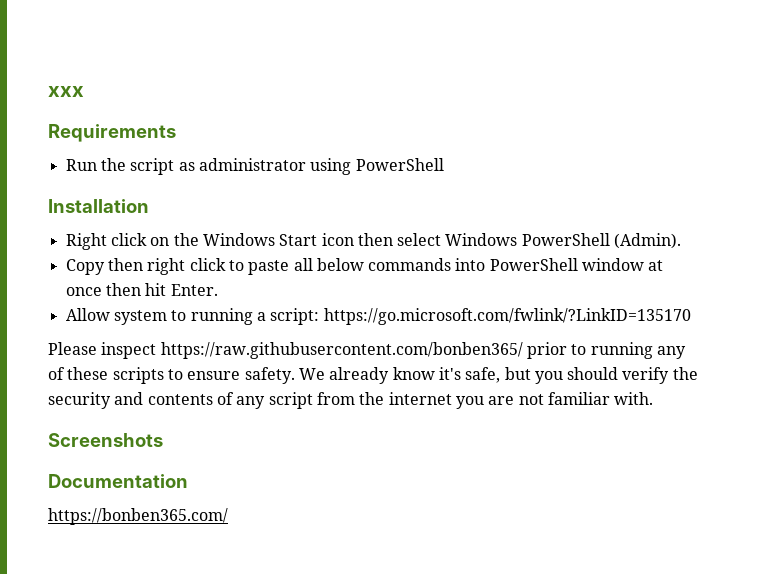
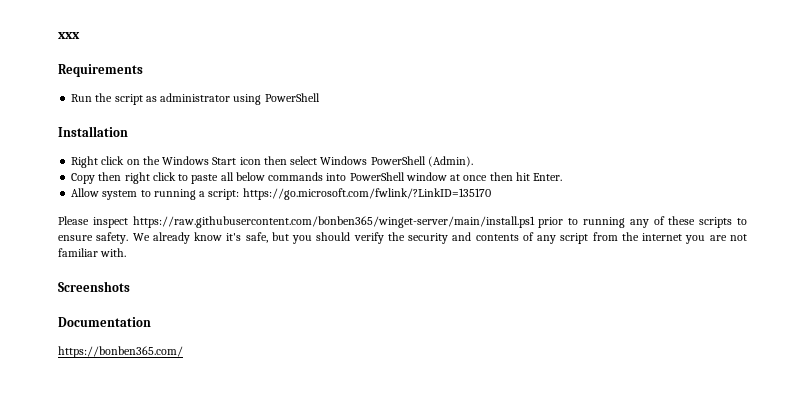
[160,342,523,359] https://raw.githubusercontent.com/bonben365/ -> [132,216,535,228] https://raw.githubusercontent.com/bonben365/winget-server/main/install.ps1

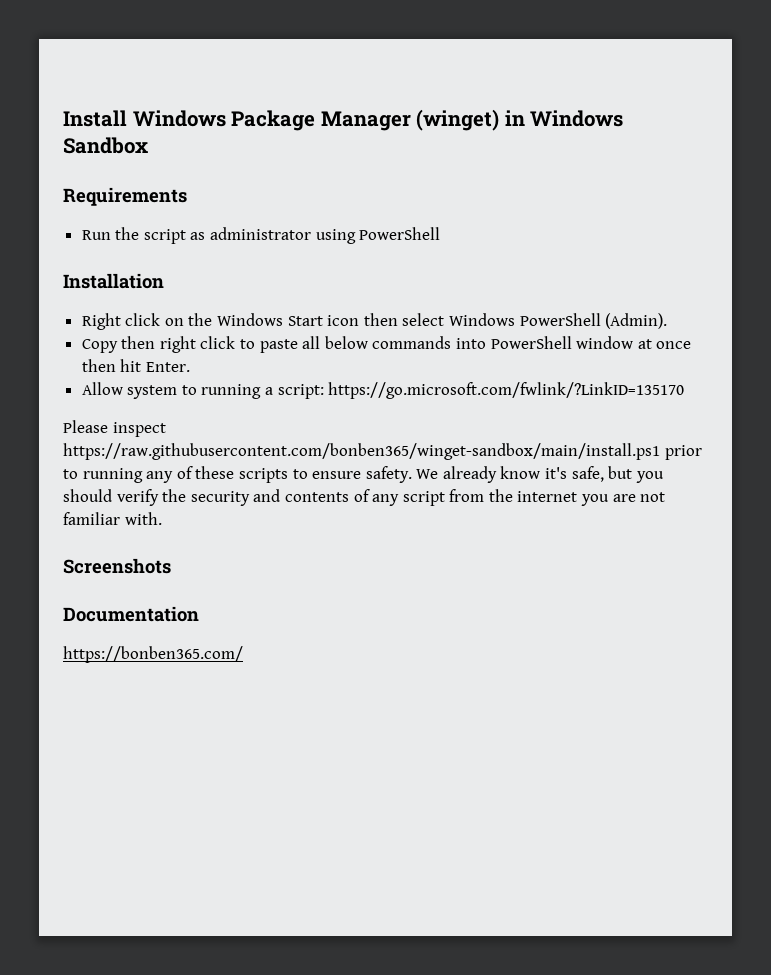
[58,32,80,39] xxx -> [63,109,624,131] [63,137,148,154] Install Windows Package Manager (winget) in Windows Sandbox
[132,216,535,228] https://raw.githubusercontent.com/bonben365/winget-server/main/install.ps1 -> [63,443,660,460] https://raw.githubusercontent.com/bonben365/winget-sandbox/main/install.ps1

